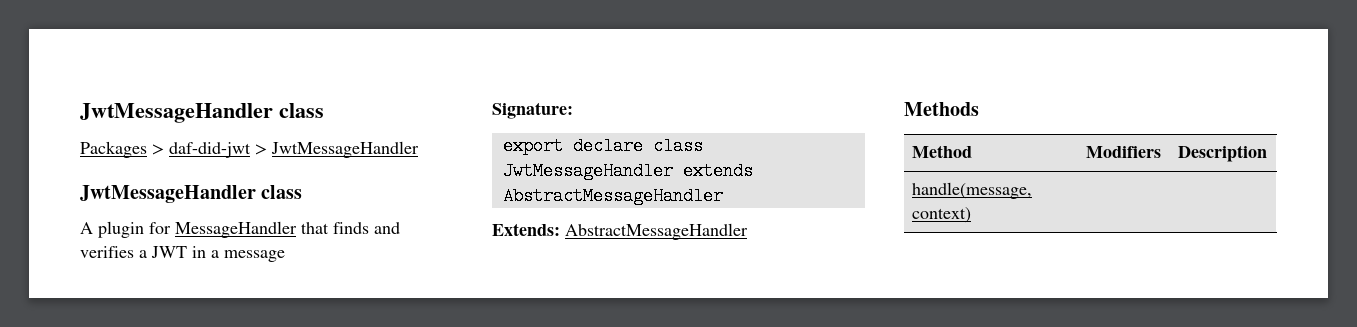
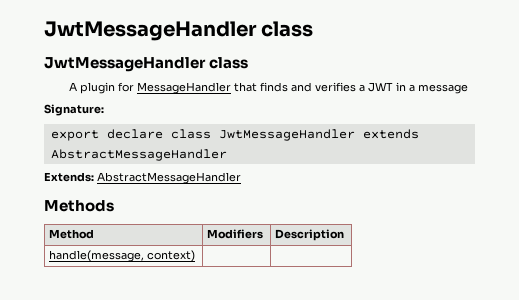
[80,103,324,123] [80,141,419,158] JwtMessageHandler class // Packages > daf-did-jwt > JwtMessageHandler -> [44,21,314,41] JwtMessageHandler class

